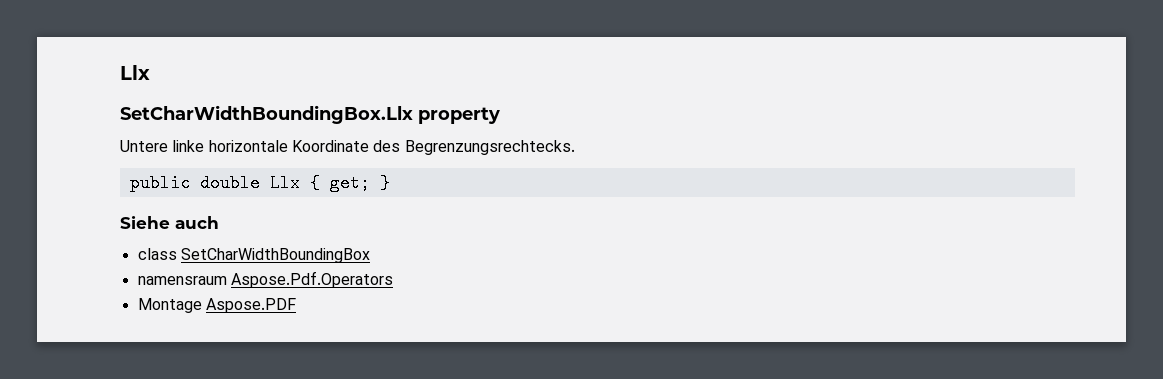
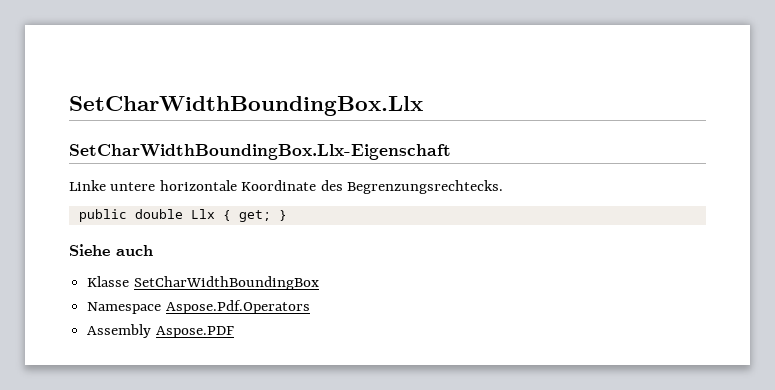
[120,65,150,80] [120,105,500,124] [120,140,205,152] Llx // SetCharWidthBoundingBox.Llx property // Untere linke -> [69,96,423,116] [69,144,451,160] [69,180,156,191] SetCharWidthBoundingBox.Llx // SetCharWidthBoundingBox.Llx-Eigenschaft // Linke untere
[137,248,177,260] class -> [87,276,130,287] Klasse
[137,276,227,285] namensraum -> [87,302,162,314] Namespace
[137,298,202,313] Montage -> [87,324,152,338] Assembly

